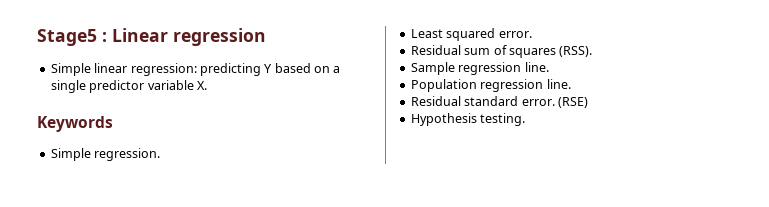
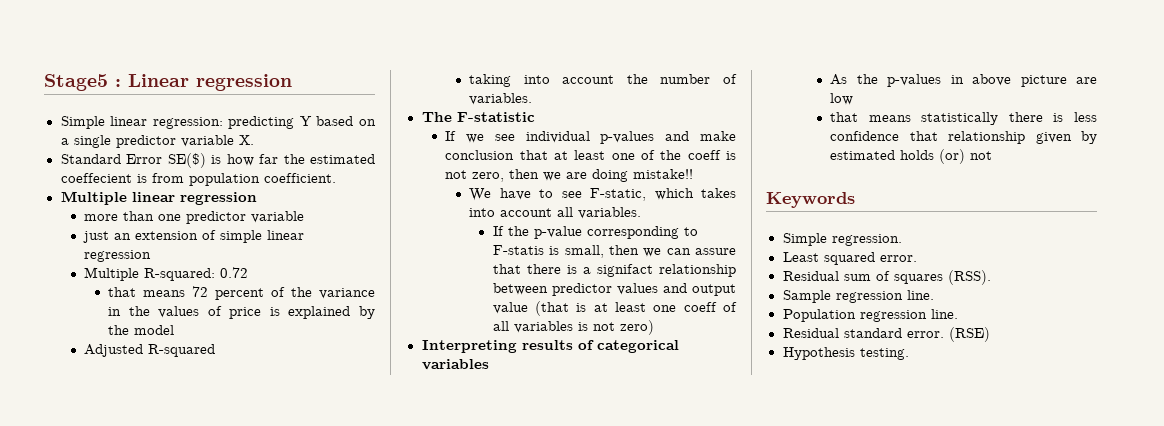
(207, 85) none -> [60,153,375,168] [60,173,336,186] [60,191,257,205] [84,211,305,224] [83,230,305,243] [84,250,152,262] [84,267,249,281] [108,286,375,300] [108,306,376,319] [108,325,175,335] [84,344,216,357] [469,74,737,87] [469,93,533,105] [421,112,535,122] [445,131,736,144] [445,150,736,160] [445,169,694,182] [469,188,736,201] [469,207,642,219] [492,226,698,239] [492,245,736,258] [492,264,736,277] [492,283,736,296] [492,301,737,316] [492,320,654,335] [421,340,679,353] [421,359,489,370] [830,74,1097,87] [830,93,854,105] [830,112,1097,125] [830,131,1097,144] [830,149,993,164] // Standard Error SE($) is how far the estimated coeffecient is from population coefficient. // Multiple linear regression // more than one predictor variable // just an extension of simple linear regression // Multiple R-squared: 0.72 // that means 72 percent of the variance in the values of price is explained by the model // Adjusted R-squared // taking into account the number of variables. // The F-statistic // If we see individual p-values and make conclusion that at least one of the coeff is not zero, then we are doing mistake!! // We have to see F-static, which takes into account all variables. // If the p-value corresponding to F-statis is small, then we can assure that there is a signifact relationship between predictor values and output value (that is at least one coeff of all variables is not zero) // Interpreting results of categorical variables // As the p-values in above picture are low // that means statistically there is less confidence that relationship given by estimated holds (or) not

